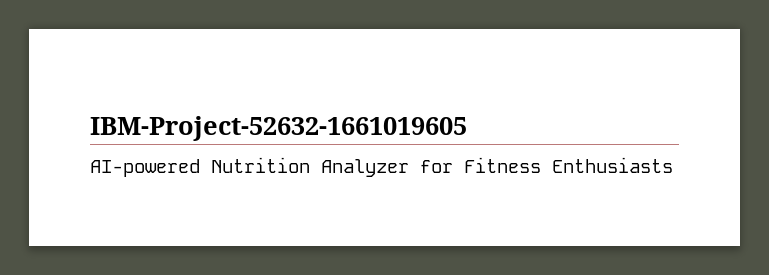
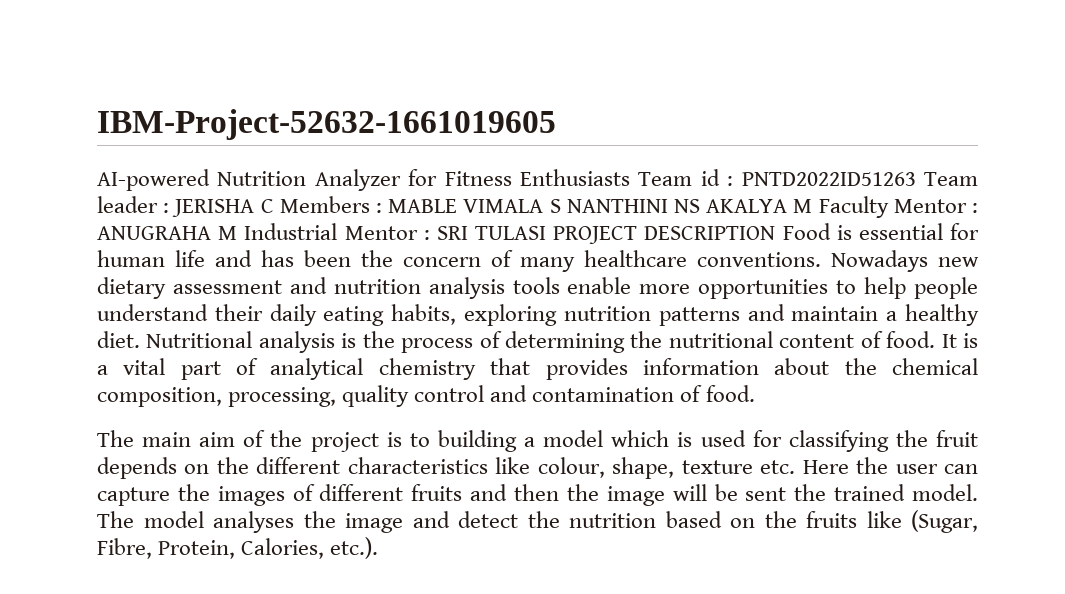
(673, 165) none -> [638,169,978,186] [97,196,979,218] [97,223,979,244] [97,250,979,272] [97,277,978,299] [97,304,980,326] [97,331,979,353] [97,358,978,380] [97,385,755,407] [97,430,979,452] [97,457,978,479] [97,484,979,506] [97,510,978,533] [97,537,379,559] Team id : PNTD2022ID51263 Team leader : JERISHA C Members : MABLE VIMALA S NANTHINI NS AKALYA M Faculty Mentor : ANUGRAHA M Industrial Mentor : SRI TULASI PROJECT DESCRIPTION Food is essential for human life and has been the concern of many healthcare conventions. Nowadays new dietary assessment and nutrition analysis tools enable more opportunities to help people understand their daily eating habits, exploring nutrition patterns and maintain a healthy diet. Nutritional analysis is the process of determining the nutritional content of food. It is a vital part of analytical chemistry that provides information about the chemical composition, processing, quality control and contamination of food. // The main aim of the project is to building a model which is used for classifying the fruit depends on the different characteristics like colour, shape, texture etc. Here the user can capture the images of different fruits and then the image will be sent the trained model. The model analyses the image and detect the nutrition based on the fruits like (Sugar, Fibre, Protein, Calories, etc.).

